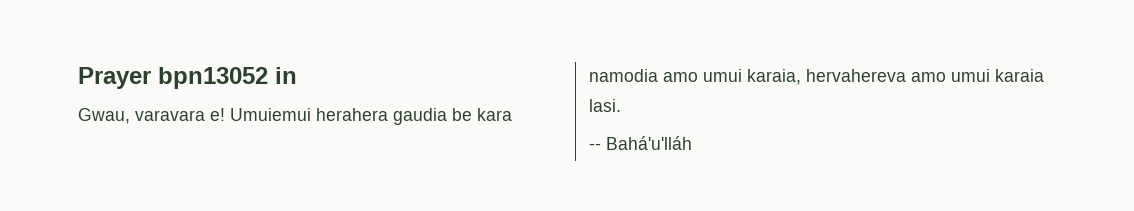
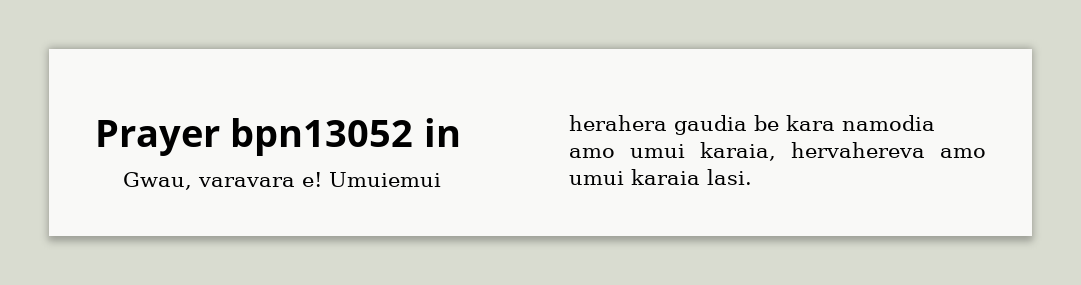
[589,136,692,150] // -- Bahá'u'lláh -> (752, 177) none

